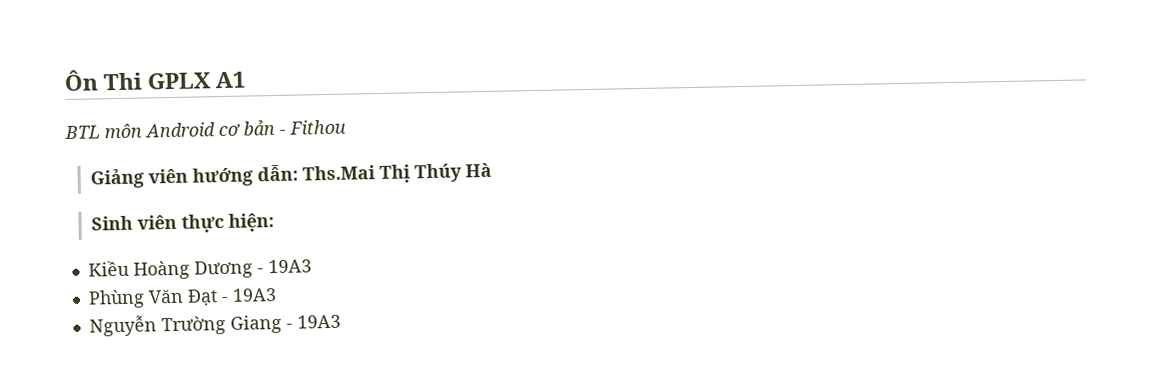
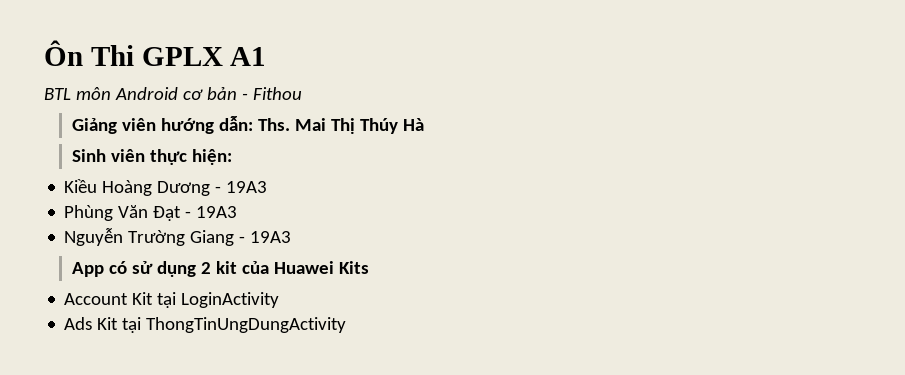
[301,165,376,181] Ths.Mai -> [258,118,327,131] Ths. Mai
(341, 321) none -> [72,261,370,277] [64,292,280,308] [64,317,347,333] // App có sử dụng 2 kit của Huawei Kits // Account Kit tại LoginActivity // Ads Kit tại ThongTinUngDungActivity

